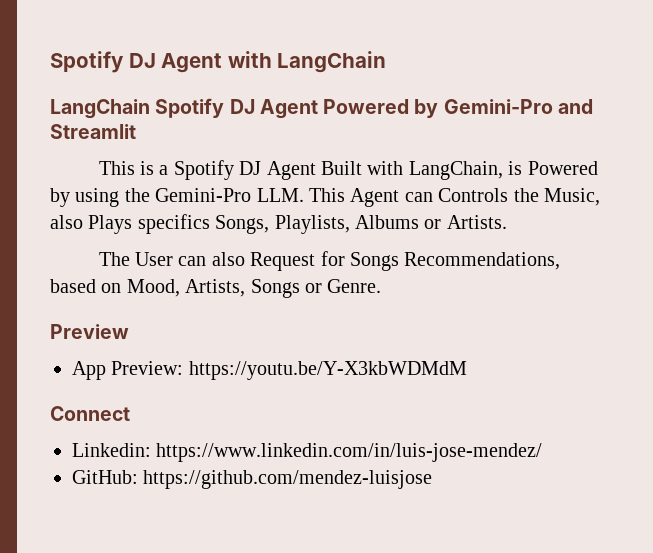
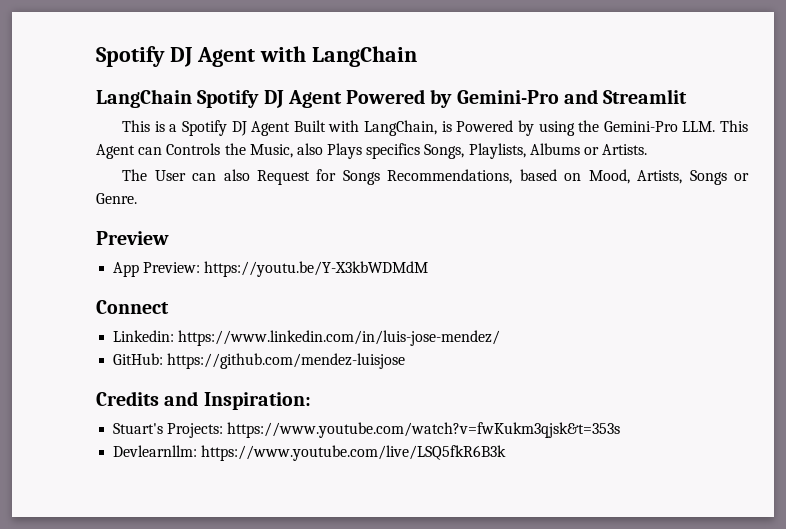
(433, 479) none -> [96,391,311,410] [113,422,621,438] [113,445,507,461] // Credits and Inspiration: // Stuart's Projects: https://www.youtube.com/watch?v=fwKukm3qjsk&t=353s // Devlearnllm: https://www.youtube.com/live/LSQ5fkR6B3k

